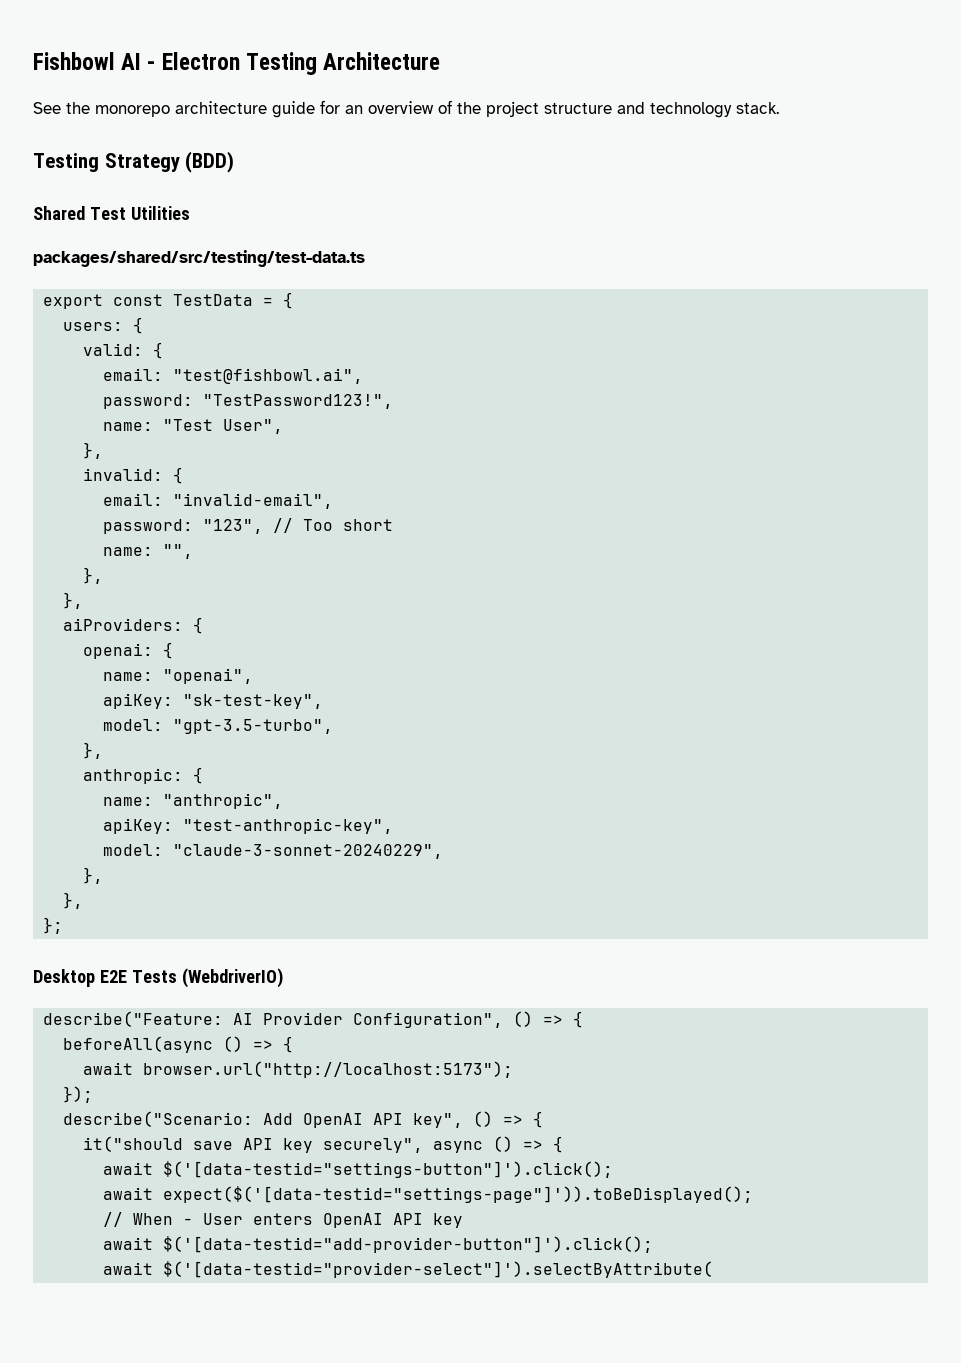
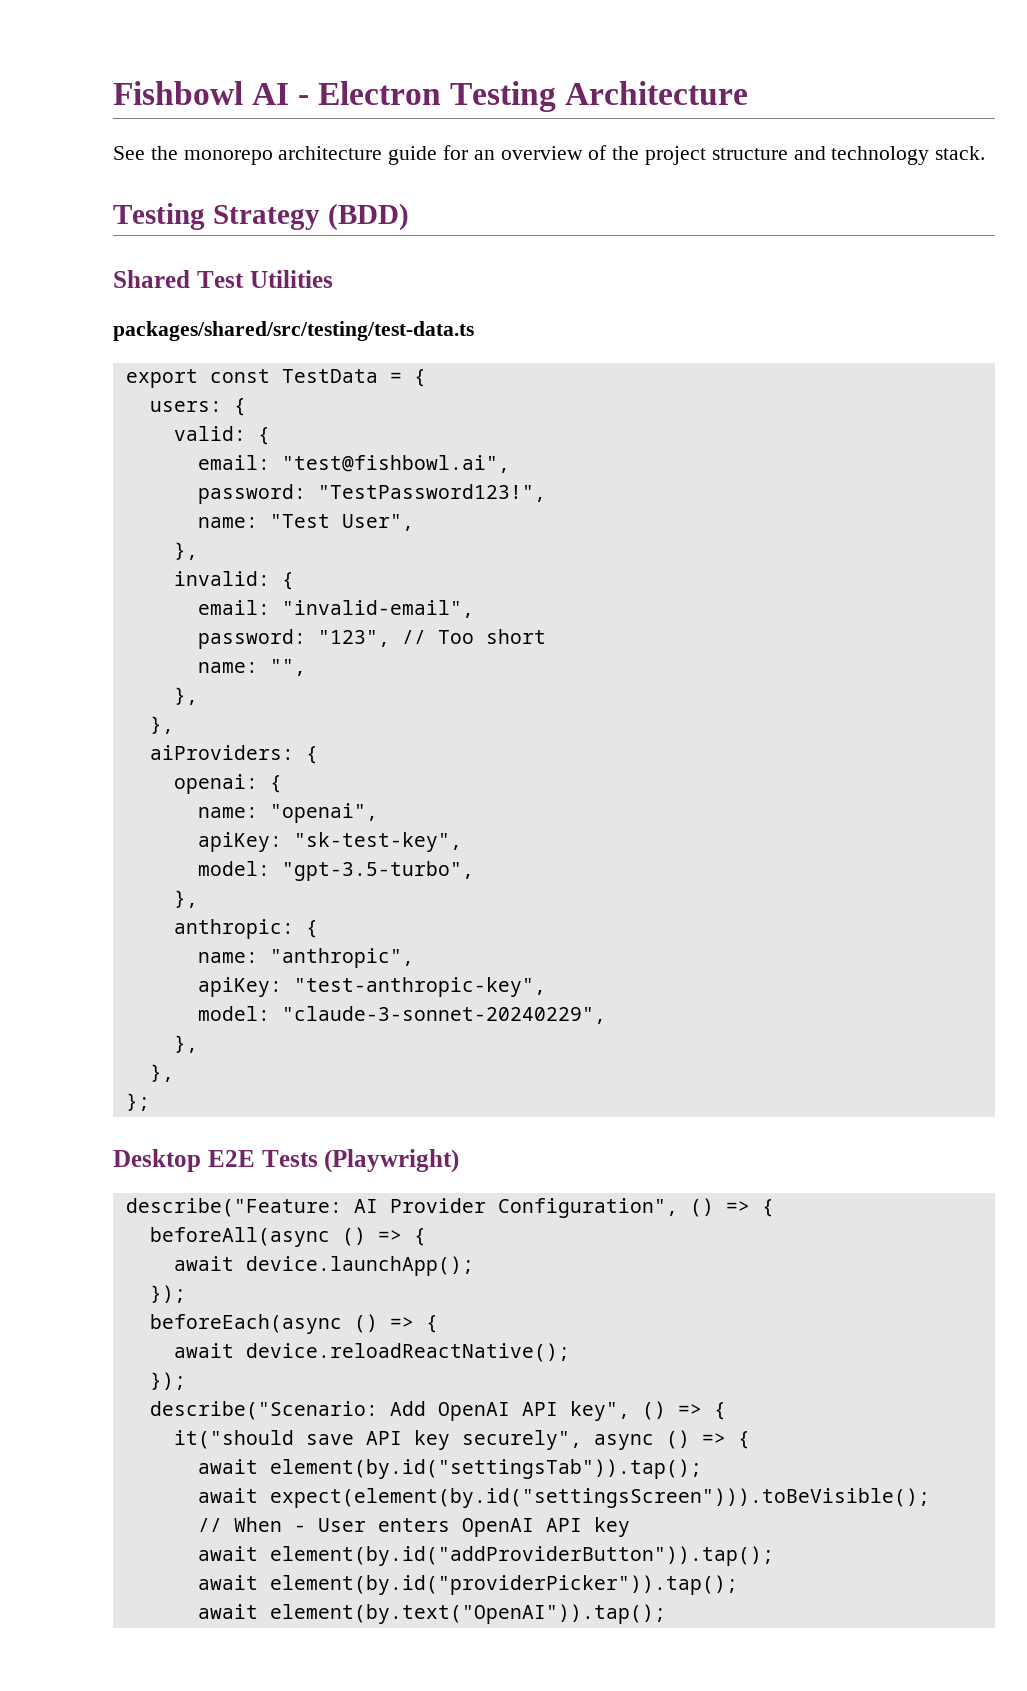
[181,968,283,988] (WebdriverIO) -> [324,1149,460,1173] (Playwright)
[143,1061,514,1078] browser.url("http://localhost:5173"); -> [245,1256,474,1276] [149,1285,186,1303] [149,1314,438,1334] [173,1343,570,1362] device.launchApp(); // }); // beforeEach(async () => { // await device.reloadReactNative();
[163,1161,614,1178] [103,1186,754,1203] $('[data-testid="settings-button"]').click(); // await expect($('[data-testid="settings-page"]')).toBeDisplayed(); -> [269,1459,702,1479] [197,1488,930,1508] element(by.id("settingsTab")).tap(); // await expect(element(by.id("settingsScreen"))).toBeVisible();
[163,1236,654,1253] [103,1261,714,1278] $('[data-testid="add-provider-button"]').click(); // await $('[data-testid="provider-select"]').selectByAttribute( -> [269,1546,774,1566] [197,1575,738,1595] [197,1604,666,1624] element(by.id("addProviderButton")).tap(); // await element(by.id("providerPicker")).tap(); // await element(by.text("OpenAI")).tap();

